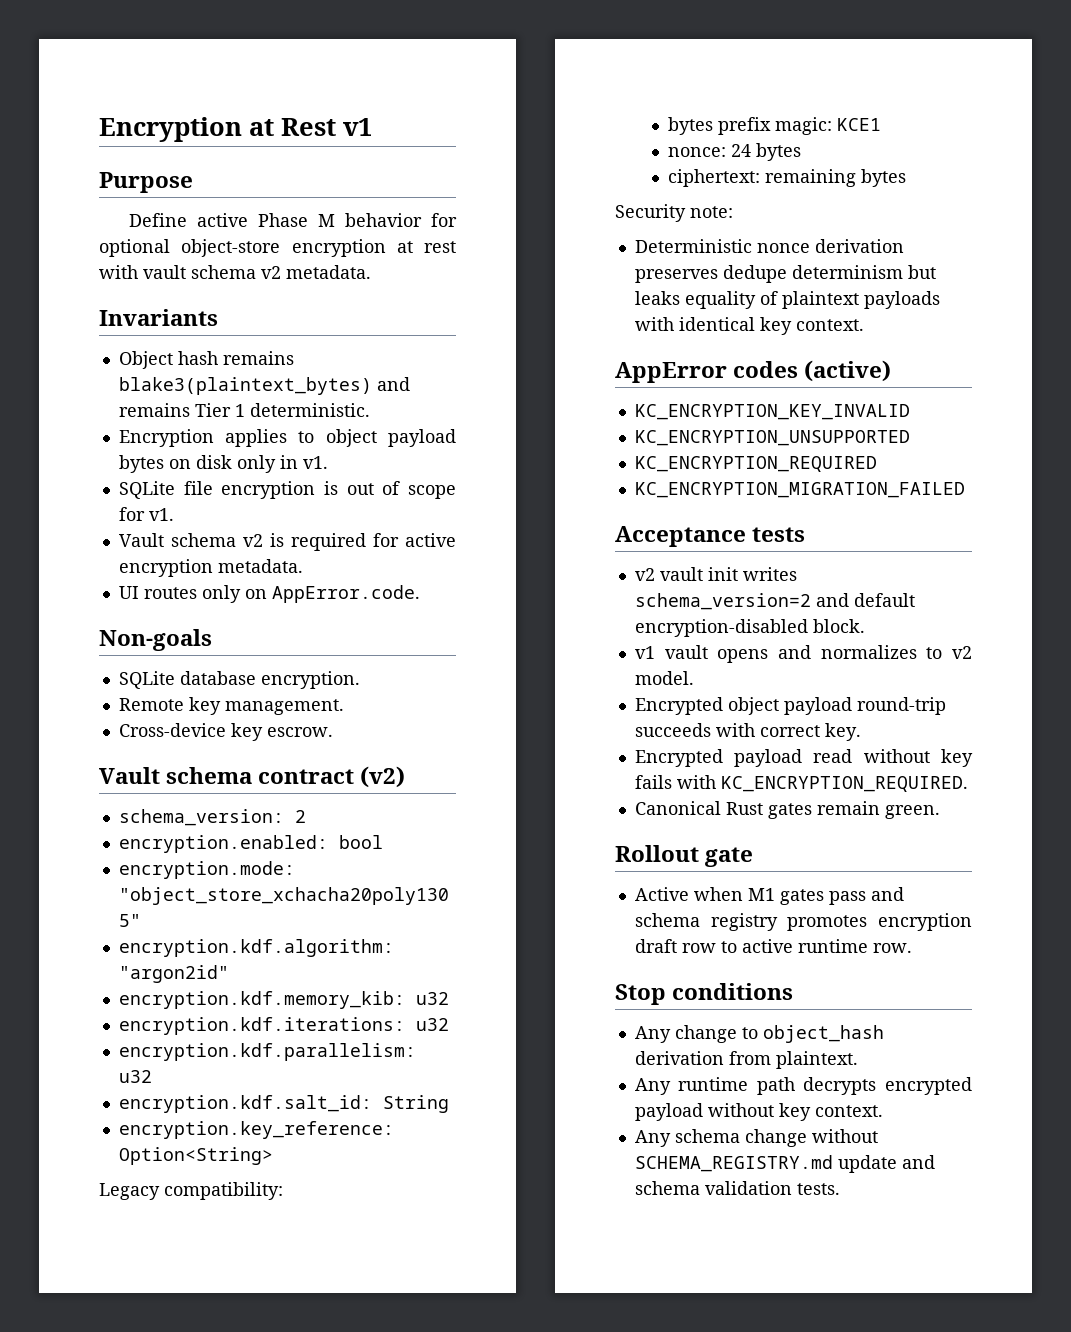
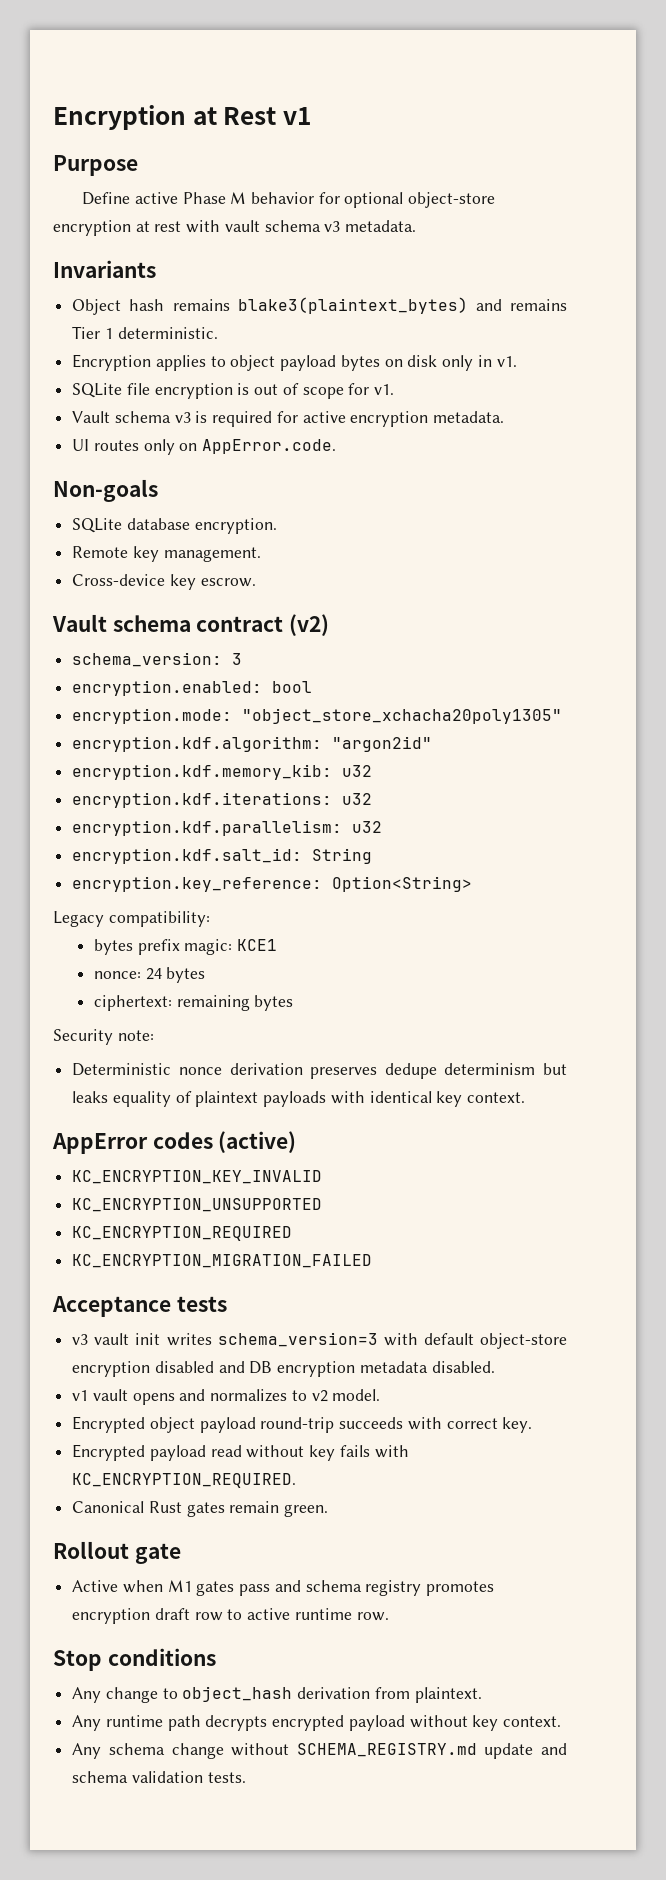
[261,266,281,279] v2 -> [324,221,341,232] v3
[242,534,263,547] v2 -> [174,412,191,423] v3
[294,810,306,823] 2 -> [232,653,243,665] 3
[634,568,655,581] v2 -> [72,1334,89,1345] v3
[634,593,915,610] [634,619,865,637] schema_version=2 and default encryption-disabled block. -> [217,1332,567,1349] [72,1361,495,1377] schema_version=3 with default object-store encryption disabled and DB encryption metadata disabled.

